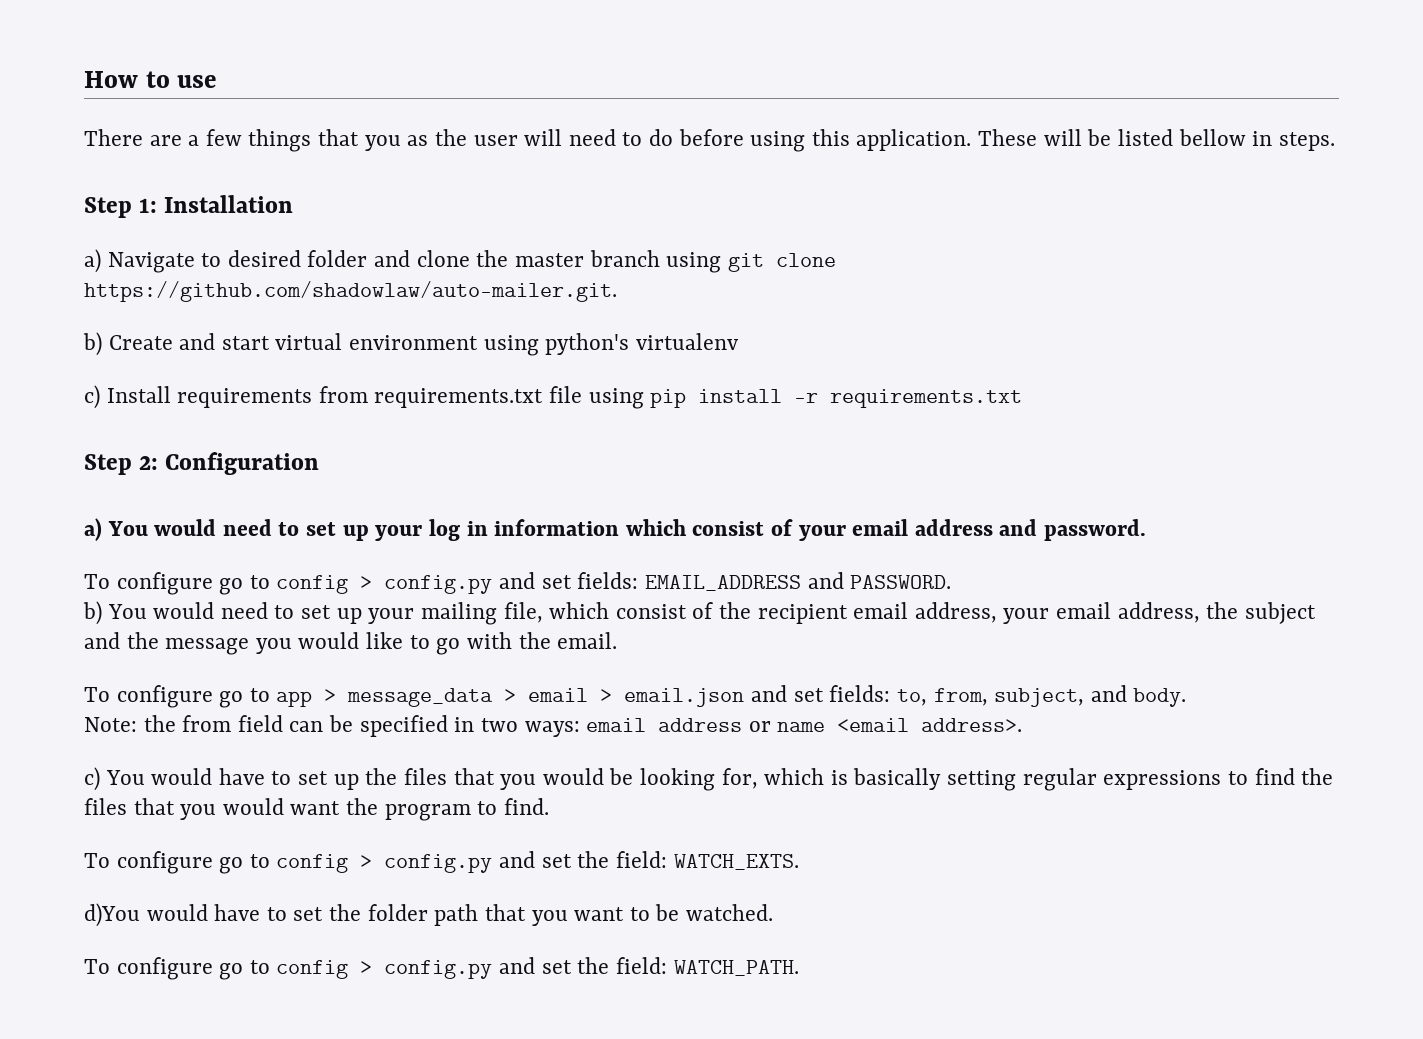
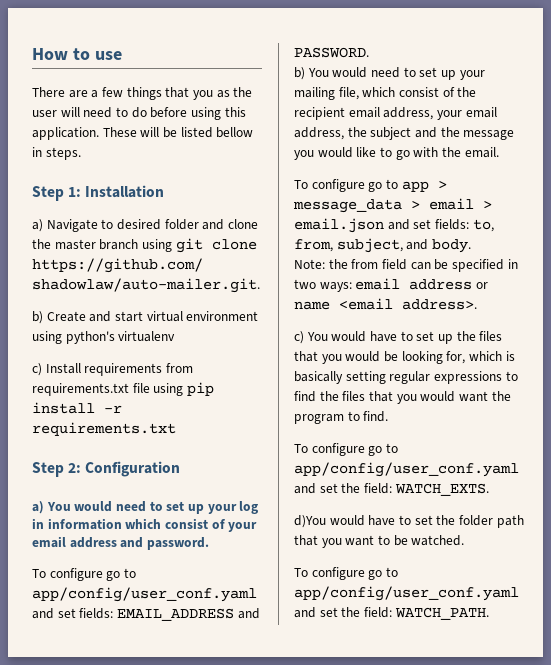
[276,575,493,594] config > config.py -> [32,587,257,602] app/config/user_conf.yaml
[276,854,493,873] config > config.py -> [294,462,519,477] app/config/user_conf.yaml
[276,960,493,979] config > config.py -> [294,586,519,601] app/config/user_conf.yaml

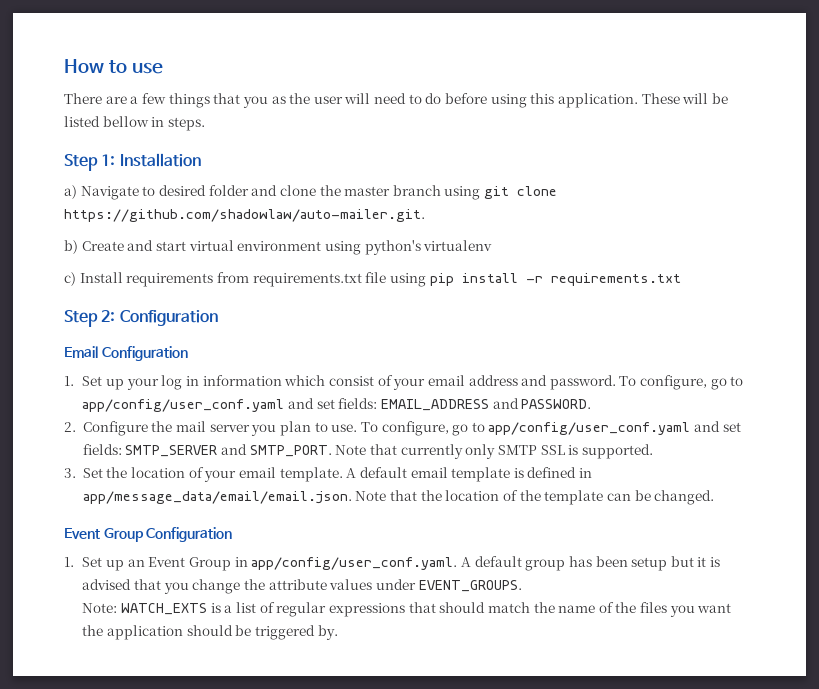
[32,501,185,514] a) You would need to set -> [64,346,188,361] [64,376,103,386] Email Configuration // 1. Set
[32,568,103,581] // To configure -> [619,375,708,390] To configure,
[294,67,485,80] [294,87,477,100] [294,107,497,120] [294,127,515,140] [294,147,499,160] [294,179,447,192] [293,198,492,213] [294,218,494,233] [294,238,471,253] [294,259,518,272] [294,278,488,292] [294,298,477,310] [294,331,503,344] [294,351,515,364] [294,371,518,384] [294,391,511,404] [294,411,389,424] [294,443,398,456] [294,462,519,477] [294,483,489,496] [294,515,524,528] [294,535,465,548] [294,567,398,580] [294,586,519,601] [294,607,489,620] b) You would need to set up your mailing file, which consist of the recipient email address, your email address, the subject and the message you would like to go with the email. // To configure go to app > message_data > email > email.json and set fields: to, from, subject, and body. // Note: the from field can be specified in two ways: email address or name <email address>. // c) You would have to set up the files that you would be looking for, which is basically setting regular expressions to find the files that you would want the program to find. // To configure go to app/config/user_conf.yaml and set the field: WATCH_EXTS. // d)You would have to set the folder path that you want to be watched. // To configure go to app/config/user_conf.yaml and set the field: WATCH_PATH. -> [64,421,741,436] [82,444,653,459] [64,467,593,482] [82,490,715,505] [64,527,233,542] [64,556,721,571] [82,579,522,594] [82,602,732,617] [82,625,338,640] 2. Configure the mail server you plan to use. To configure, go to app/config/user_conf.yaml and set fields: SMTP_SERVER and SMTP_PORT. Note that currently only SMTP SSL is supported. // 3. Set the location of your email template. A default email template is defined in app/message_data/email/email.json. Note that the location of the template can be changed. // Event Group Configuration // 1. Set up an Event Group in app/config/user_conf.yaml. A default group has been setup but it is advised that you change the attribute values under EVENT_GROUPS. // Note: WATCH_EXTS is a list of regular expressions that should match the name of the files you want the application should be triggered by.

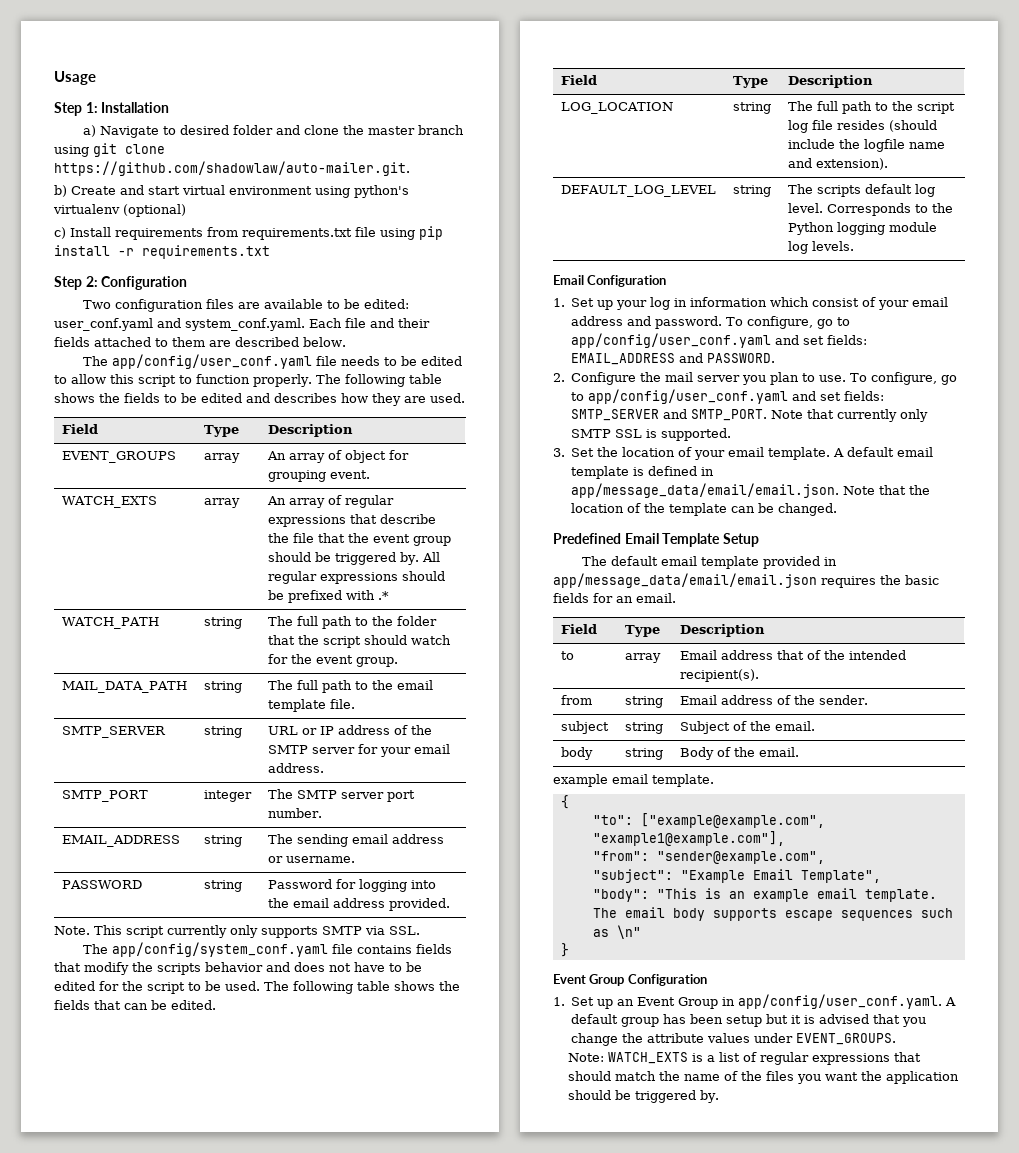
[64,59,163,74] [64,93,728,108] [64,116,205,131] How to use // There are a few things that you as the user will need to do before using this application. These will be listed bellow in steps. -> [54,71,96,85] Usage
(493, 245) none -> [123,204,186,217] (optional)
(218, 318) none -> [82,299,409,312] [54,318,430,331] [54,337,346,347] [82,354,462,369] [54,374,442,387] [54,393,465,406] [62,424,99,434] [204,425,240,437] [268,424,354,437] [62,451,177,463] [204,453,241,463] [267,450,410,463] [268,470,371,482] [62,496,158,508] [204,498,241,508] [267,495,395,508] [268,514,437,527] [268,533,452,546] [268,552,441,565] [268,571,446,584] [268,590,390,603] [62,617,160,629] [204,617,243,629] [268,616,438,629] [268,635,452,648] [268,654,399,667] [62,681,188,693] [204,681,243,693] [268,680,434,693] [268,699,356,712] [62,726,167,738] [204,726,243,738] [268,725,433,735] [268,744,451,757] [268,763,325,773] [62,790,149,802] [204,790,253,802] [268,789,416,802] [268,808,323,818] [62,835,181,847] [204,835,243,847] [268,834,445,847] [268,856,356,863] [62,880,143,889] [204,880,243,892] [268,879,437,892] [268,898,451,911] [54,925,420,938] [82,942,452,957] [54,962,422,975] [54,981,460,994] [54,1000,216,1010] [561,75,598,85] [733,76,769,88] [788,75,874,88] [561,102,674,114] [733,102,772,114] [788,101,956,114] [788,120,938,133] [788,139,946,152] [788,158,889,170] [561,185,717,197] [733,185,772,197] [788,184,936,197] [788,203,954,216] [788,222,938,235] [788,241,855,254] // Two configuration files are available to be edited: user_conf.yaml and system_conf.yaml. Each file and their fields attached to them are described below. // The app/config/user_conf.yaml file needs to be edited to allow this script to function properly. The following table shows the fields to be edited and describes how they are used. // Field | Type | Description // EVENT_GROUPS | array | An array of object for grouping event. // WATCH_EXTS | array | An array of regular expressions that describe the file that the event group should be triggered by. All regular expressions should be prefixed with .* // WATCH_PATH | string | The full path to the folder that the script should watch for the event group. // MAIL_DATA_PATH | string | The full path to the email template file. // SMTP_SERVER | string | URL or IP address of the SMTP server for your email address. // SMTP_PORT | integer | The SMTP server port number. // EMAIL_ADDRESS | string | The sending email address or username. // PASSWORD | string | Password for logging into the email address provided. // Note. This script currently only supports SMTP via SSL. // The app/config/system_conf.yaml file contains fields that modify the scripts behavior and does not have to be edited for the script to be used. The following table shows the fields that can be edited. // Field | Type | Description // LOG_LOCATION | string | The full path to the script log file resides (should include the logfile name and extension). // DEFAULT_LOG_LEVEL | string | The scripts default log level. Corresponds to the Python logging module log levels.
(715, 497) none -> [553,533,759,547] [581,556,837,569] [553,573,939,588] [553,593,676,603] [561,624,598,634] [625,625,661,637] [680,624,766,637] [561,651,575,660] [625,653,662,663] [680,650,907,660] [680,669,760,682] [561,695,593,705] [625,696,664,708] [680,695,869,705] [561,721,610,734] [625,722,664,734] [680,721,816,734] [561,747,594,760] [625,748,664,760] [680,747,800,760] [553,774,714,787] [560,795,569,809] [592,813,825,828] [592,831,785,846] [592,851,825,864] [592,869,881,883] [592,888,937,902] [592,907,953,921] [592,925,641,939] [560,943,569,957] // Predefined Email Template Setup // The default email template provided in app/message_data/email/email.json requires the basic fields for an email. // Field | Type | Description // to | array | Email address that of the intended recipient(s). // from | string | Email address of the sender. // subject | string | Subject of the email. // body | string | Body of the email. // example email template. // { // "to": ["example@example.com", "example1@example.com"], // "from": "sender@example.com", // "subject": "Example Email Template", // "body": "This is an example email template. The email body supports escape sequences such as \n" // }

